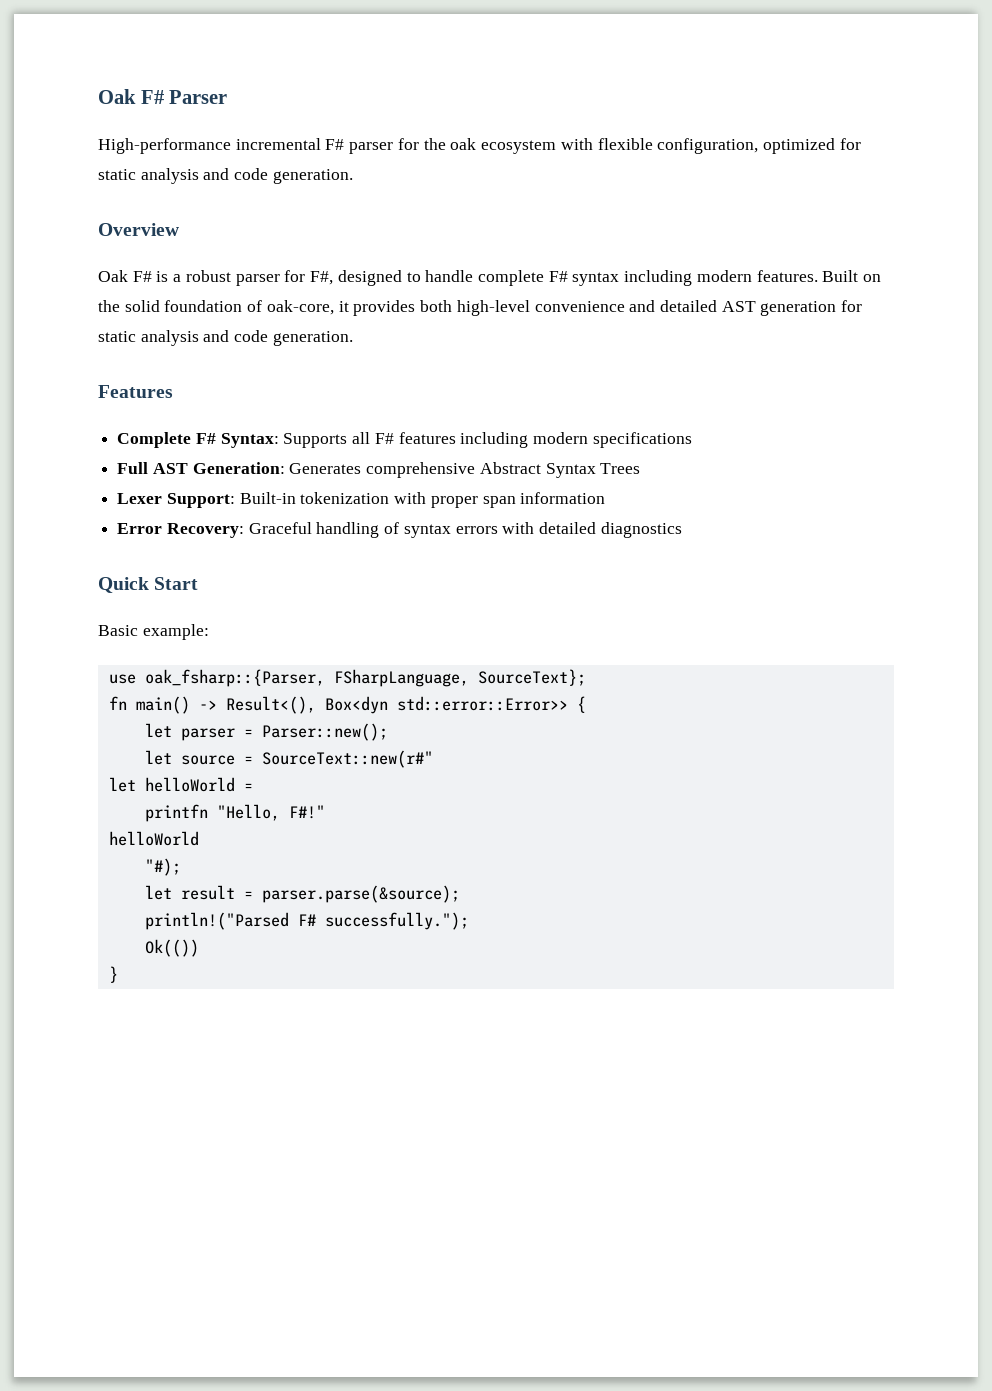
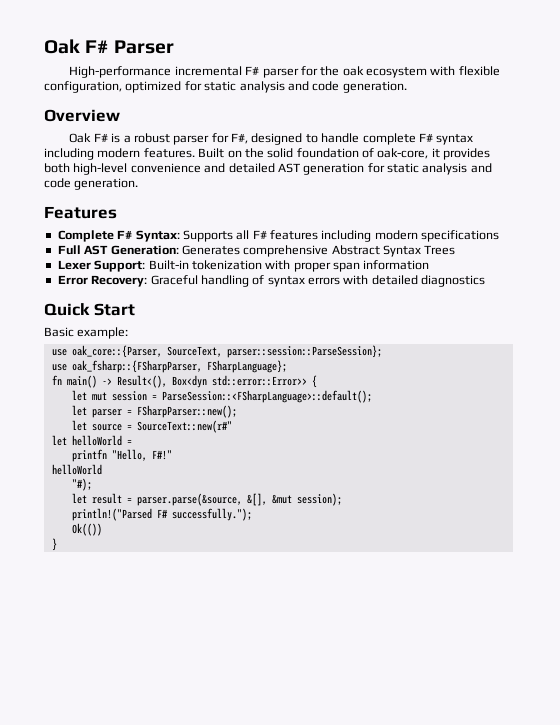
[144,669,586,687] oak_fsharp::{Parser, FSharpLanguage, SourceText}; -> [71,345,382,358] [51,360,287,373] oak_core::{Parser, SourceText, parser::session::ParseSession}; // use oak_fsharp::{FSharpParser, FSharpLanguage};
(586, 704) none -> [71,390,372,403] // let mut session = ParseSession::<FSharpLanguage>::default();
[261,723,388,741] Parser::new(); -> [136,405,237,418] FSharpParser::new();
[261,885,460,903] parser.parse(&source); -> [136,493,342,506] parser.parse(&source, &[], &mut session);

